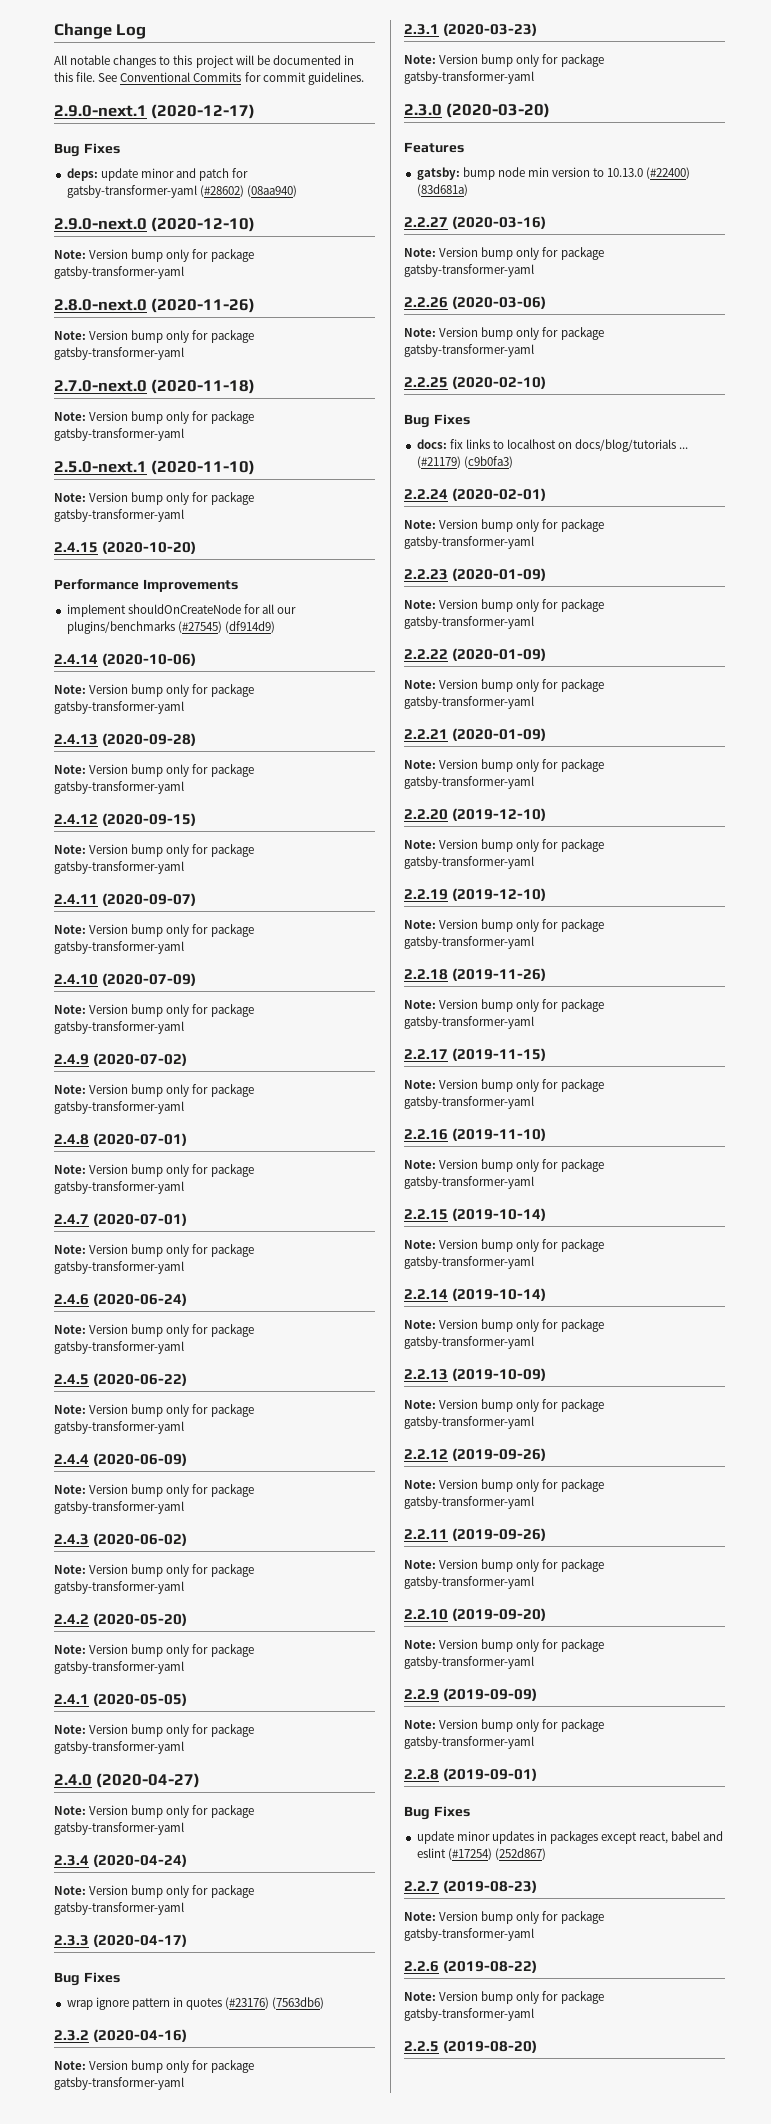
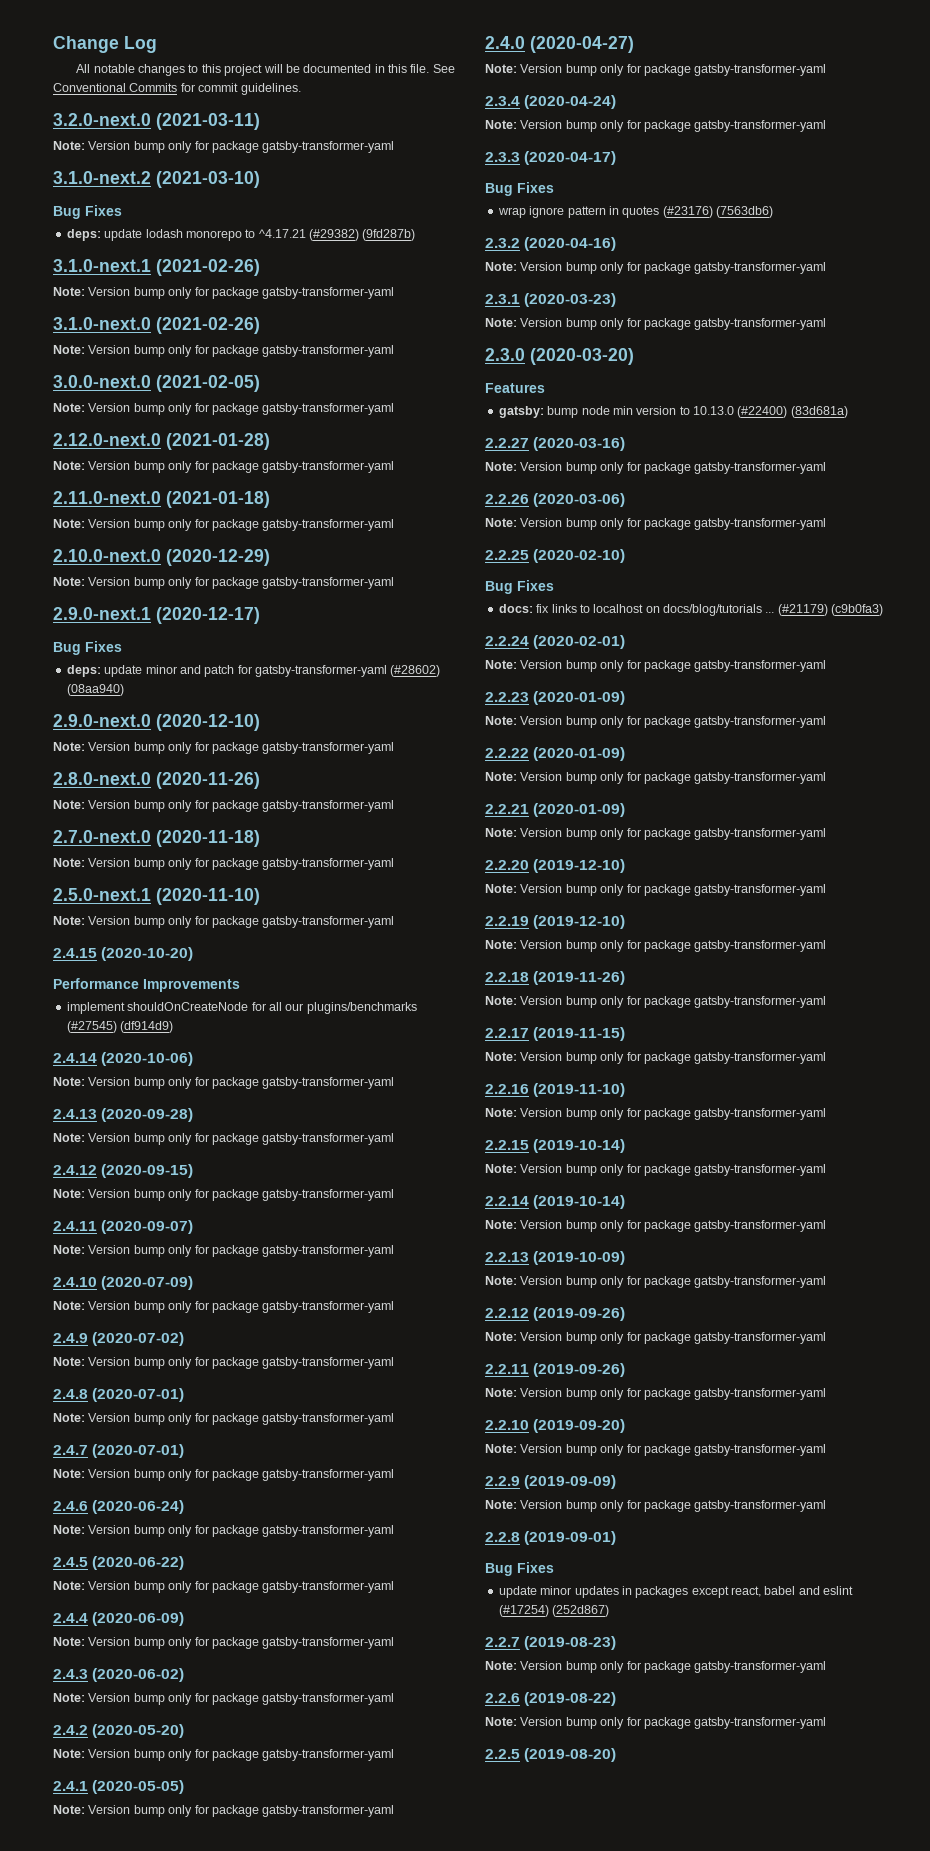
(364, 78) none -> [53,113,260,130] [53,141,395,153] [53,171,260,188] [53,205,122,219] [66,229,416,241] [53,259,260,276] [53,287,395,299] [53,317,260,334] [53,345,395,357] [53,375,260,392] [53,403,395,415] [53,433,270,450] [53,461,395,473] [53,491,270,508] [53,519,395,531] [53,549,270,566] [53,577,395,589] // 3.2.0-next.0 (2021-03-11) // Note: Version bump only for package gatsby-transformer-yaml // 3.1.0-next.2 (2021-03-10) // Bug Fixes // deps: update lodash monorepo to ^4.17.21 (#29382) (9fd287b) // 3.1.0-next.1 (2021-02-26) // Note: Version bump only for package gatsby-transformer-yaml // 3.1.0-next.0 (2021-02-26) // Note: Version bump only for package gatsby-transformer-yaml // 3.0.0-next.0 (2021-02-05) // Note: Version bump only for package gatsby-transformer-yaml // 2.12.0-next.0 (2021-01-28) // Note: Version bump only for package gatsby-transformer-yaml // 2.11.0-next.0 (2021-01-18) // Note: Version bump only for package gatsby-transformer-yaml // 2.10.0-next.0 (2020-12-29) // Note: Version bump only for package gatsby-transformer-yaml

